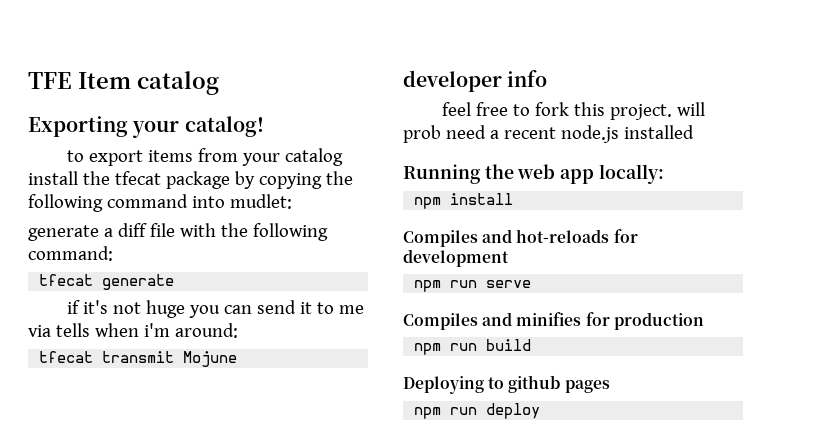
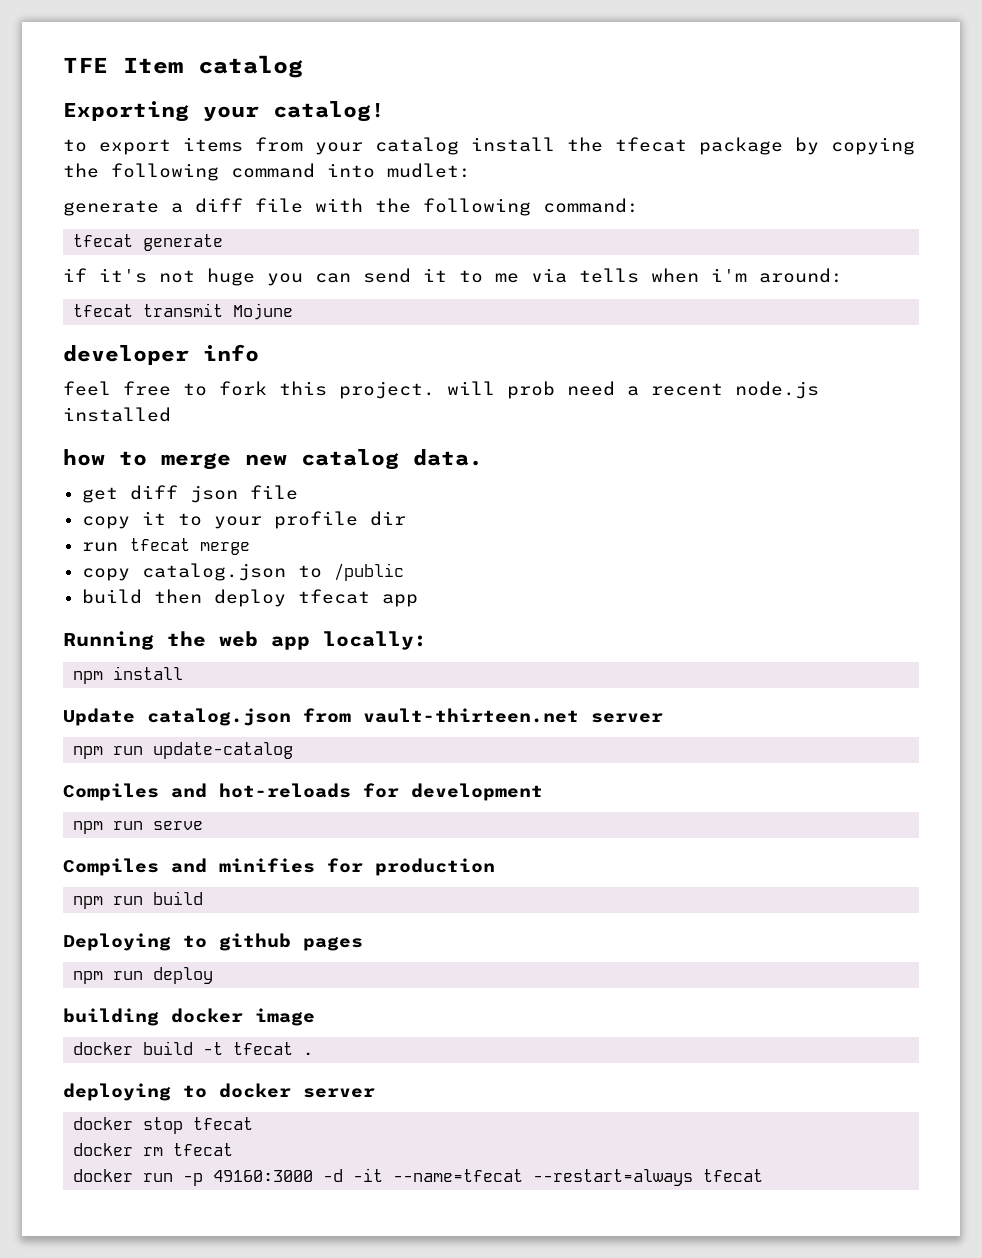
(694, 132) none -> [63,449,483,470] [81,485,298,503] [81,511,406,529] [81,538,250,555] [81,563,404,581] [81,589,418,607] // how to merge new catalog data. // get diff json file // copy it to your profile dir // run tfecat merge // copy catalog.json to /public // build then deploy tfecat app
(514, 199) none -> [63,708,663,726] [73,742,294,759] // Update catalog.json from vault-thirteen.net server // npm run update-catalog
(541, 411) none -> [63,1008,315,1026] [73,1041,314,1055] [63,1083,375,1101] [73,1117,254,1134] [73,1143,234,1156] [73,1168,764,1186] // building docker image // docker build -t tfecat . // deploying to docker server // docker stop tfecat // docker rm tfecat // docker run -p 49160:3000 -d -it --name=tfecat --restart=always tfecat

